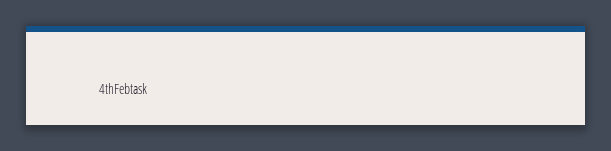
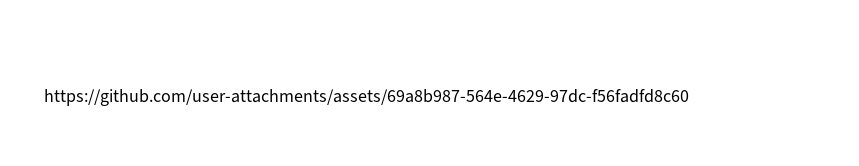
[99,83,147,94] 4thFebtask -> [44,89,689,106] https://github.com/user-attachments/assets/69a8b987-564e-4629-97dc-f56fadfd8c60

